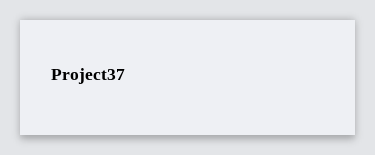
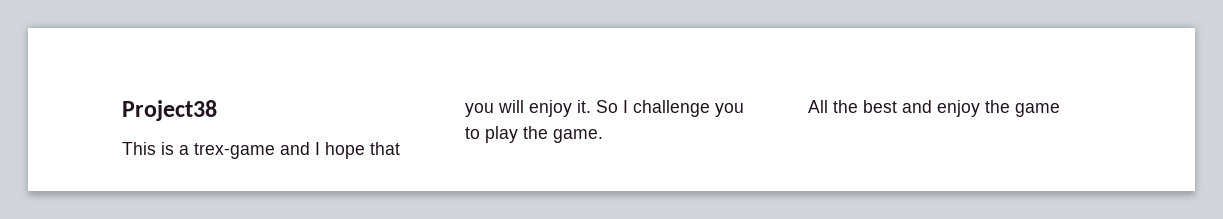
[51,68,125,84] Project37 -> [122,100,217,121] [122,142,400,159] [465,100,744,117] [465,126,603,143] [808,100,1060,117] Project38 // This is a trex-game and I hope that you will enjoy it. So I challenge you to play the game. // All the best and enjoy the game

